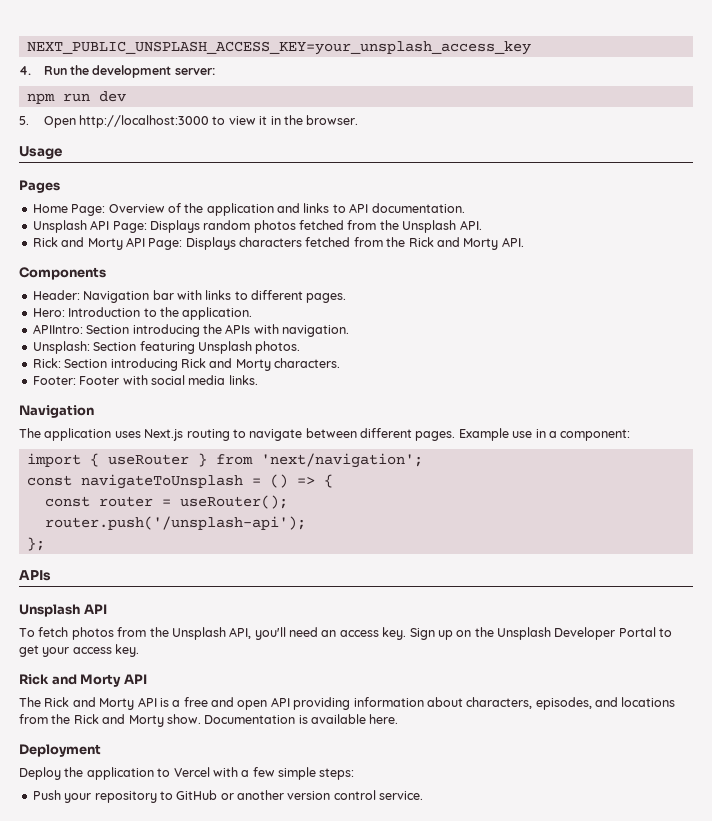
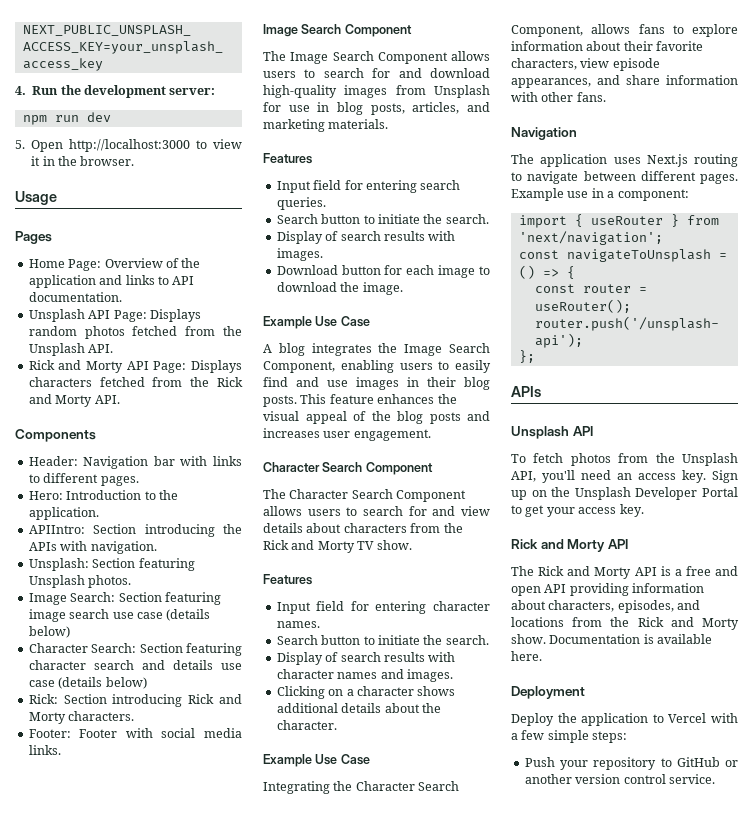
(301, 347) none -> [28,592,221,605] [28,609,211,622] [28,626,70,638] [28,643,242,656] [28,660,242,670] [28,677,147,689] // Image Search: Section featuring image search use case (details below) // Character Search: Section featuring character search and details use case (details below)
(258, 380) none -> [263,24,412,37] [263,51,490,64] [263,68,490,78] [263,85,490,98] [263,102,490,115] [263,119,389,132] [263,153,312,164] [276,180,461,193] [276,197,326,210] [276,214,489,224] [276,231,456,244] [276,248,323,261] [276,265,490,278] [276,282,403,295] [263,316,370,329] [263,343,490,356] [263,360,491,373] [263,377,490,390] [263,394,457,407] [263,411,490,424] [263,428,431,441] [263,462,433,475] [263,489,467,502] [263,506,490,516] [263,523,463,533] [263,540,412,553] [263,574,312,585] [276,601,490,614] [276,621,320,628] [276,635,489,645] [276,652,456,665] [276,669,453,682] [276,686,456,699] [276,703,441,713] [276,720,337,730] [263,754,370,767] [263,781,460,794] [511,24,738,37] [511,41,704,51] [511,58,660,71] [511,75,738,88] [511,92,606,102] // Image Search Component // The Image Search Component allows users to search for and download high-quality images from Unsplash for use in blog posts, articles, and marketing materials. // Features // Input field for entering search queries. // Search button to initiate the search. // Display of search results with images. // Download button for each image to download the image. // Example Use Case // A blog integrates the Image Search Component, enabling users to easily find and use images in their blog posts. This feature enhances the visual appeal of the blog posts and increases user engagement. // Character Search Component // The Character Search Component allows users to search for and view details about characters from the Rick and Morty TV show. // Features // Input field for entering character names. // Search button to initiate the search. // Display of search results with character names and images. // Clicking on a character shows additional details about the character. // Example Use Case // Integrating the Character Search Component, allows fans to explore information about their favorite characters, view episode appearances, and share information with other fans.

